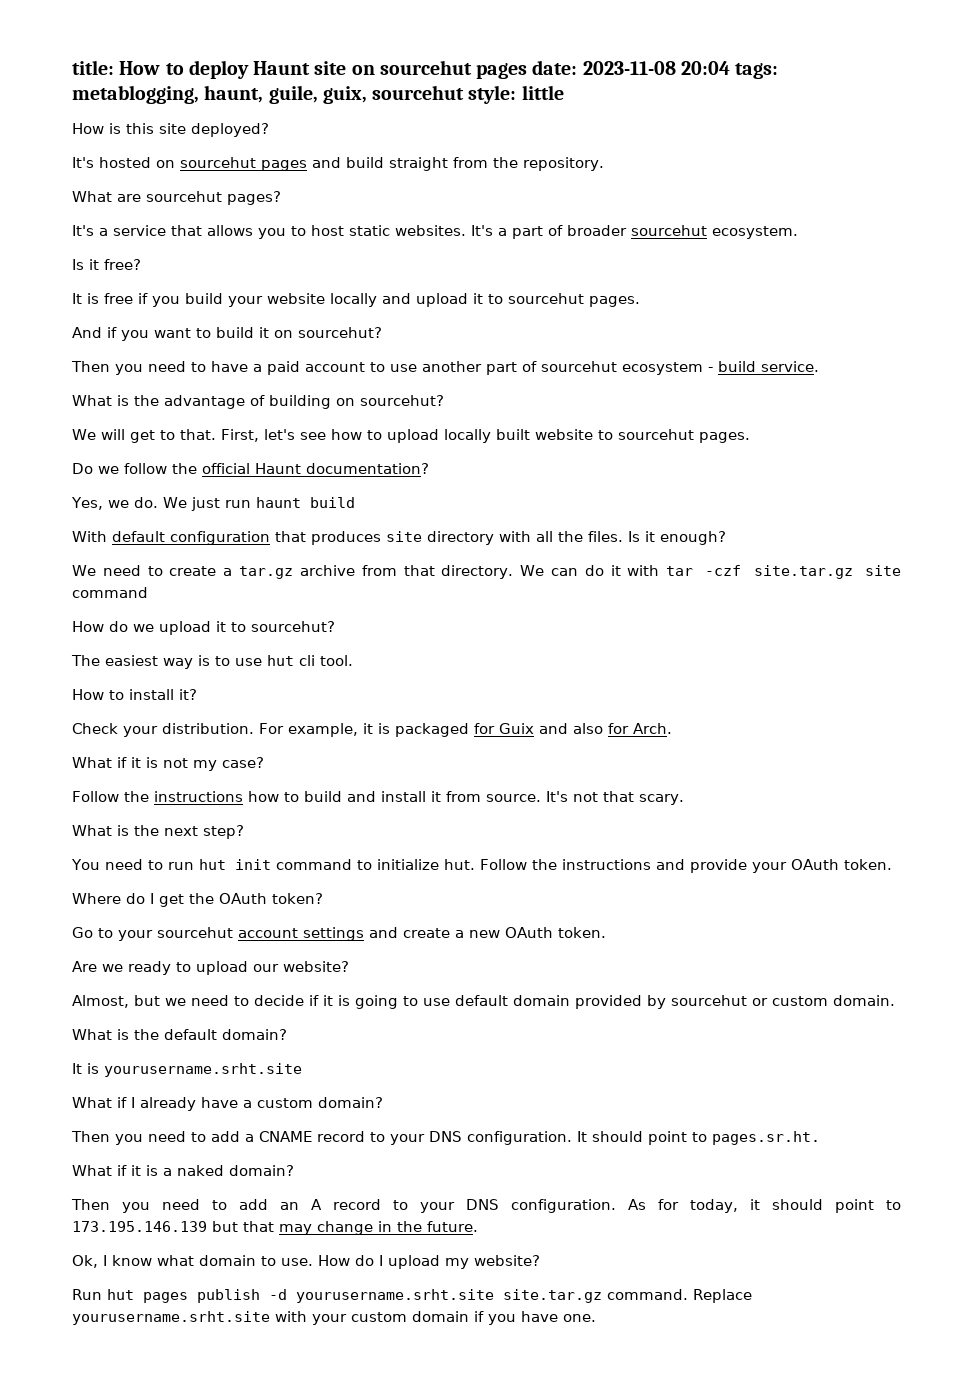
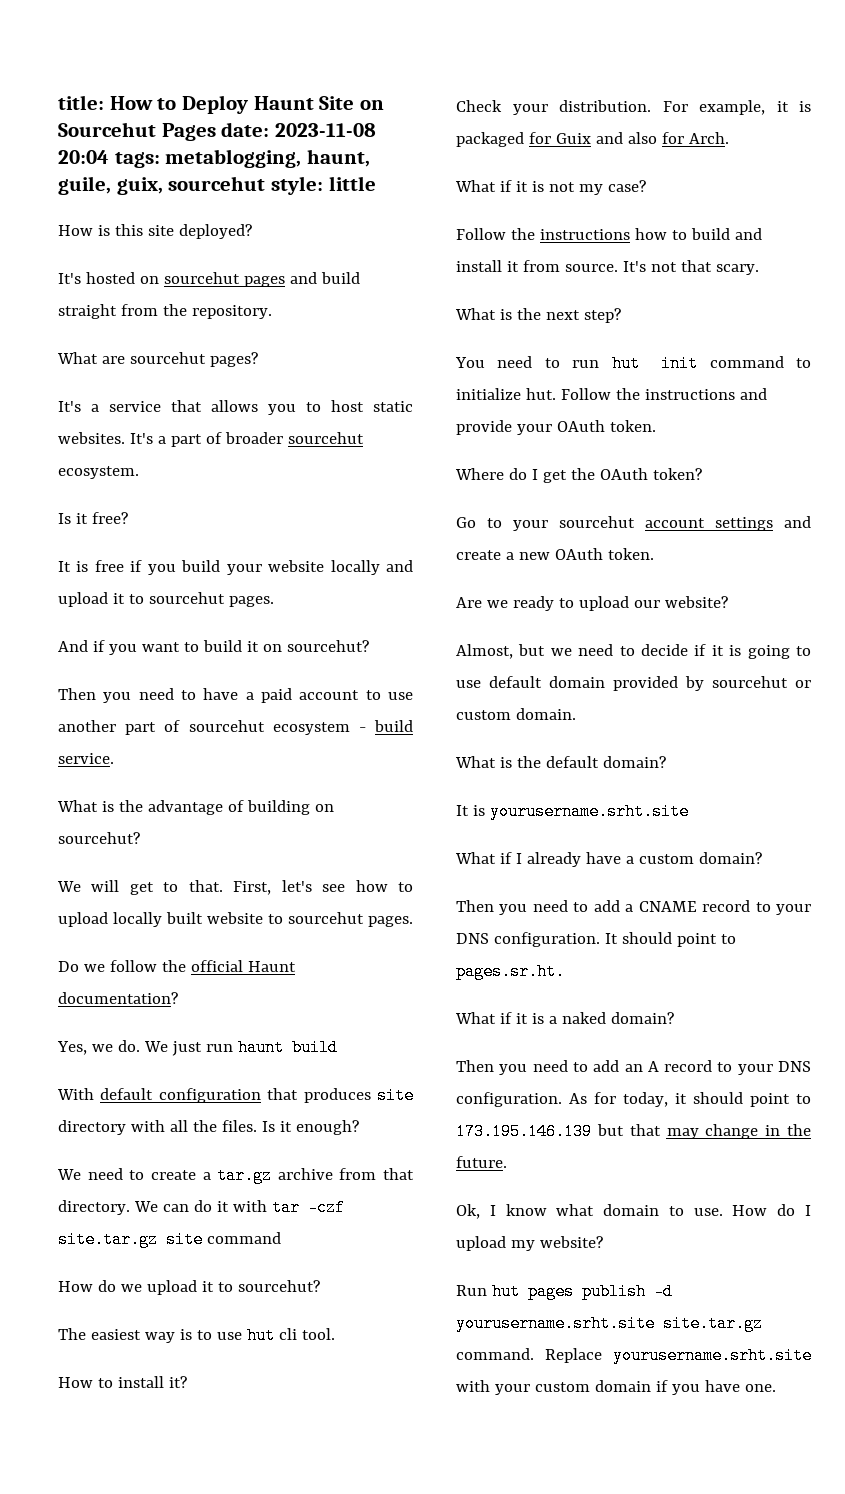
[188,60,528,79] deploy Haunt site on sourcehut pages -> [182,95,385,114] [58,122,216,141] Deploy Haunt Site on Sourcehut Pages

